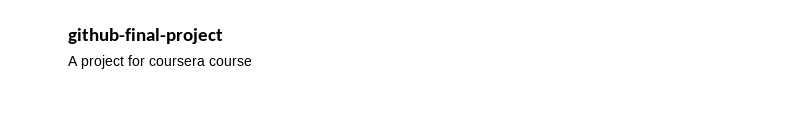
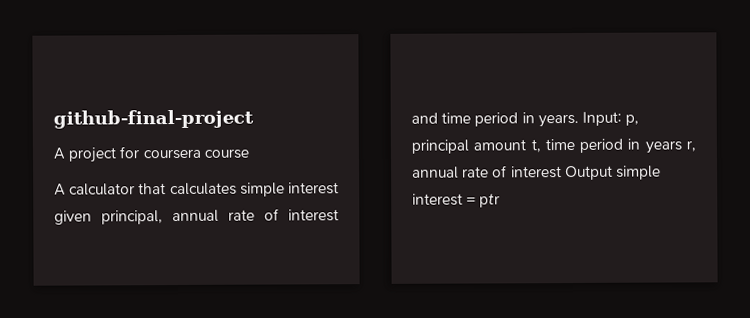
(252, 61) none -> [54,182,339,197] [54,208,339,225] [411,111,640,128] [411,138,696,154] [412,165,661,181] [412,193,501,208] // A calculator that calculates simple interest given principal, annual rate of interest and time period in years. Input: p, principal amount t, time period in years r, annual rate of interest Output simple interest = ptr

